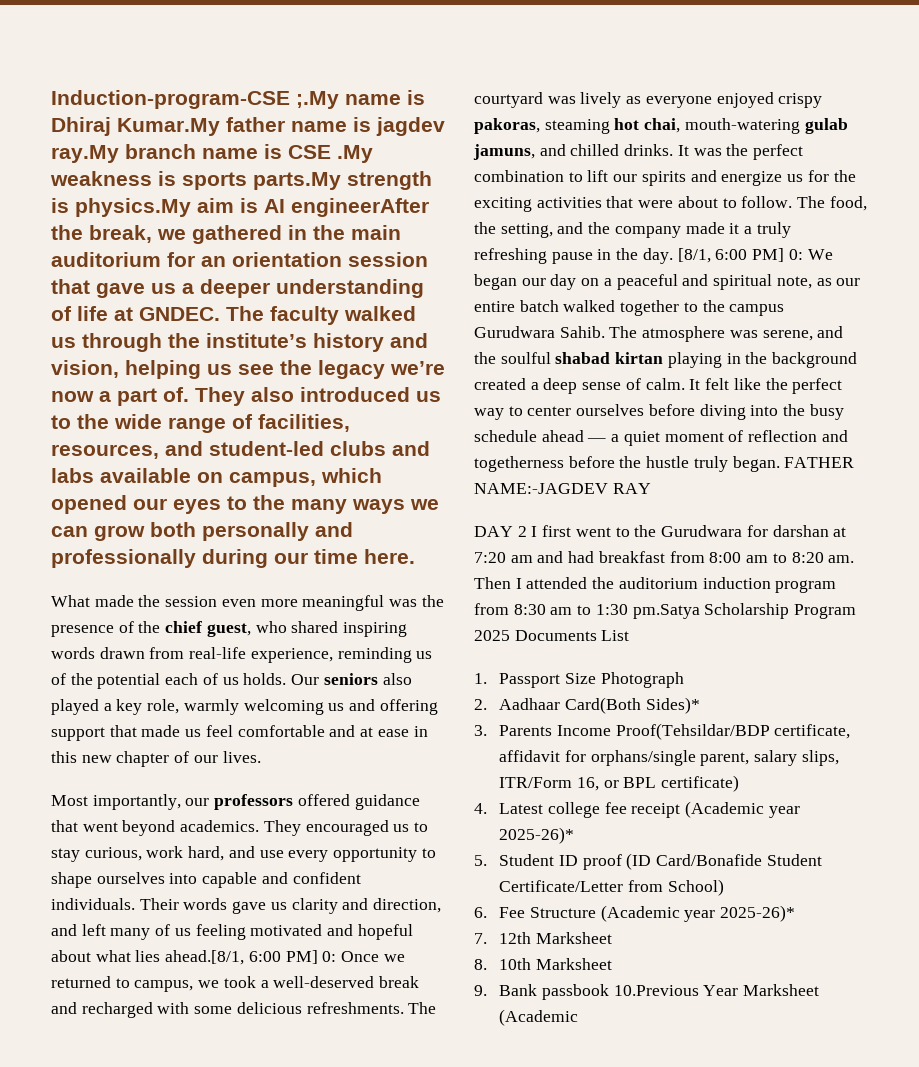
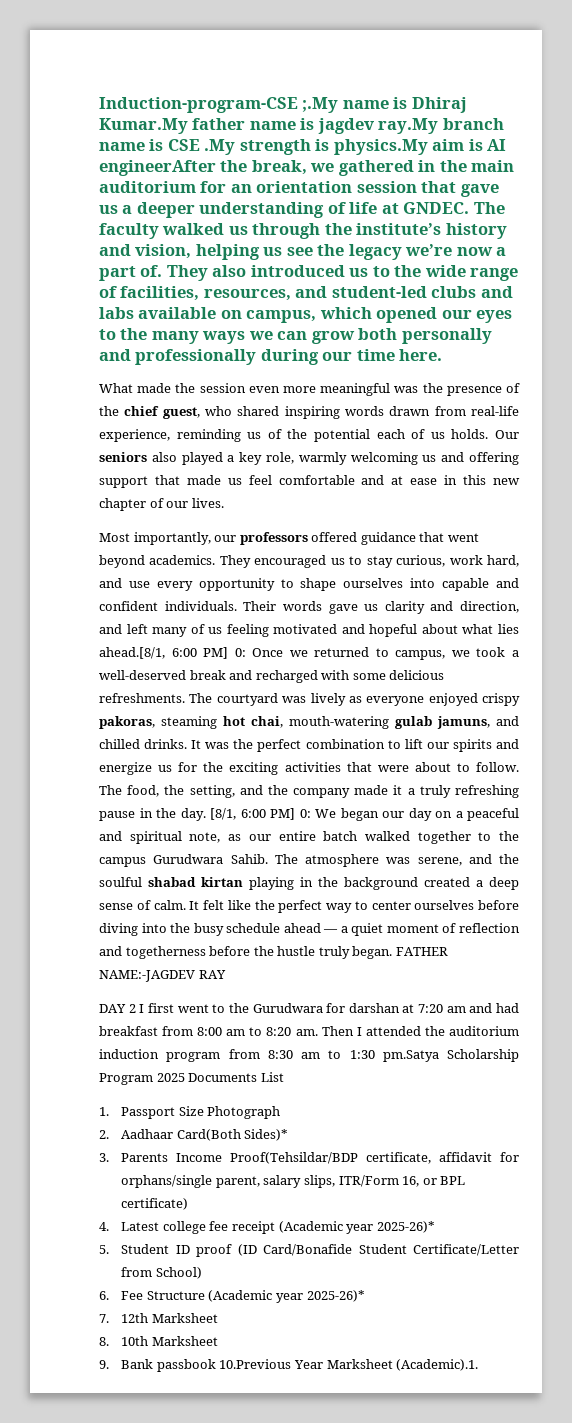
[50,171,341,190] weakness is sports parts.My -> (236, 147) none
[499,1009,579,1026] (Academic -> [396,1359,479,1371] (Academic).1.

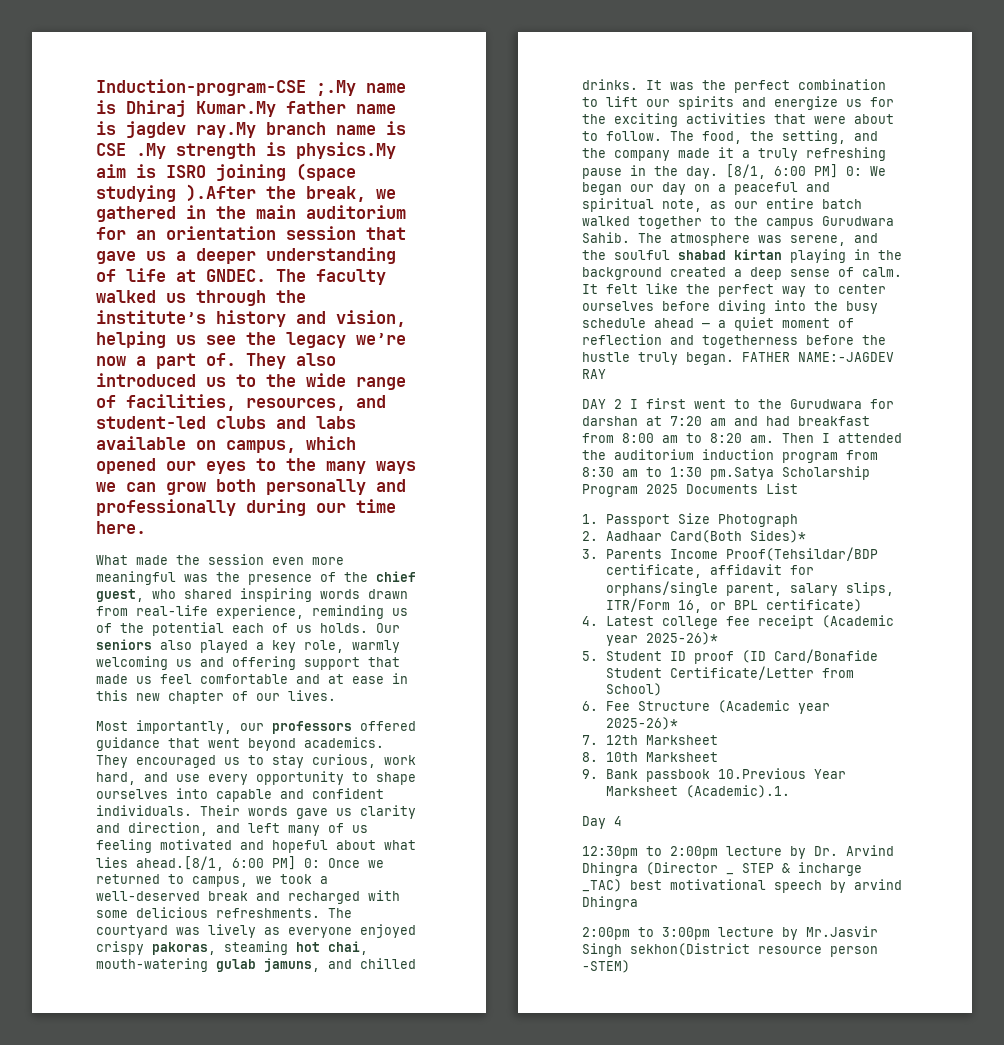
[487,139,507,151] [99,160,216,176] AI engineerAfter -> [166,163,356,181] [96,184,256,202] ISRO joining (space studying ).After
(479, 1365) none -> [582,816,622,829] [582,845,894,859] [582,862,734,876] [742,862,862,876] [582,879,902,893] [582,896,638,910] [582,926,878,940] [582,943,878,957] [582,960,630,973] // Day 4 // 12:30pm to 2:00pm lecture by Dr. Arvind Dhingra (Director _ STEP & incharge _TAC) best motivational speech by arvind Dhingra // 2:00pm to 3:00pm lecture by Mr.Jasvir Singh sekhon(District resource person -STEM)

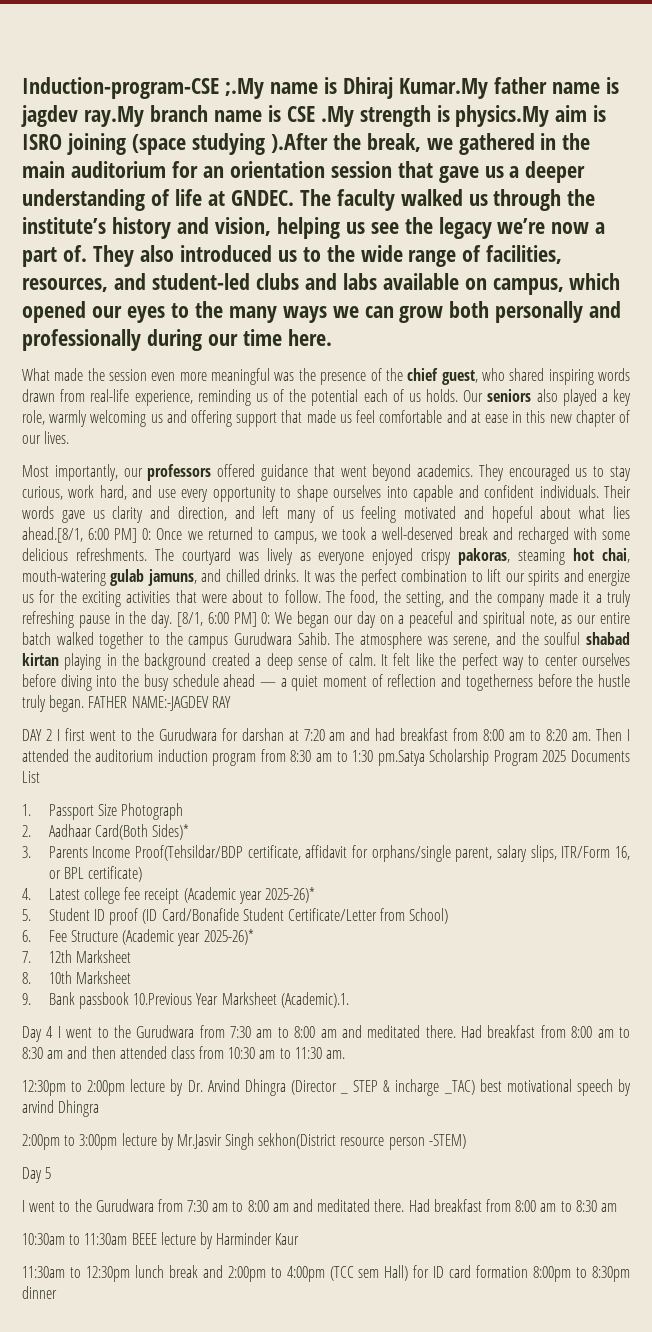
(622, 821) none -> [57,1025,631,1038] [22,1046,346,1059] I went to the Gurudwara from 7:30 am to 8:00 am and meditated there. Had breakfast from 8:00 am to 8:30 am and then attended class from 10:30 am to 11:30 am.
(630, 966) none -> [22,1167,52,1183] [22,1199,617,1212] [22,1232,300,1249] [22,1265,631,1282] [22,1286,57,1299] // Day 5 // I went to the Gurudwara from 7:30 am to 8:00 am and meditated there. Had breakfast from 8:00 am to 8:30 am // 10:30am to 11:30am BEEE lecture by Harminder Kaur // 11:30am to 12:30pm lunch break and 2:00pm to 4:00pm (TCC sem Hall) for ID card formation 8:00pm to 8:30pm dinner

